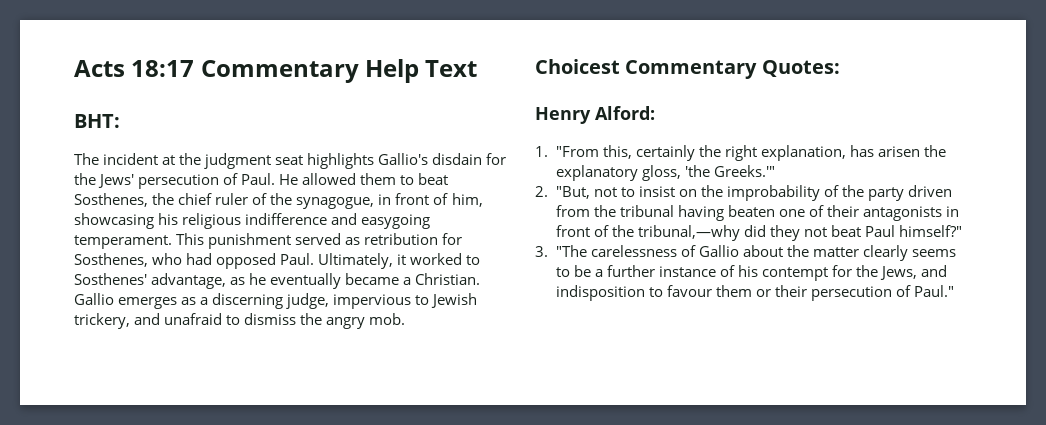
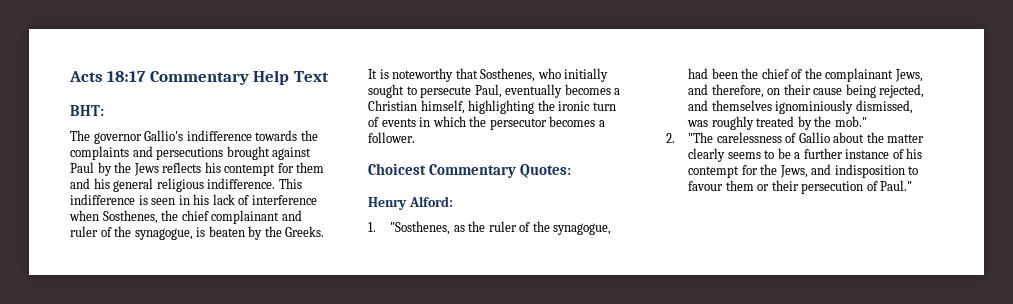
[103,153,507,169] [74,173,449,189] incident at the judgment seat highlights Gallio's disdain for the Jews' persecution of Paul. He allowed them to beat -> [93,130,318,144] [70,146,312,160] [70,162,325,176] [70,178,302,192] [70,194,317,205] [69,210,99,221] governor Gallio's indifference towards the complaints and persecutions brought against Paul by the Jews reflects his contempt for them and his general religious indifference. This indifference is seen in his lack of interference when
[215,193,483,209] [74,213,431,229] [74,233,463,249] [74,253,481,269] [74,273,481,289] [74,293,478,309] [74,313,406,329] ruler of the synagogue, in front of him, showcasing his religious indifference and easygoing temperament. This punishment served as retribution for Sosthenes, who had opposed Paul. Ultimately, it worked to Sosthenes' advantage, as he eventually became a Christian. Gallio emerges as a discerning judge, impervious to Jewish trickery, and unafraid to dismiss the angry mob. -> [211,210,302,224] [70,226,325,240] [368,68,609,82] [368,84,621,98] [368,100,616,114] [368,116,605,130] [368,132,415,143] complainant and ruler of the synagogue, is beaten by the Greeks. It is noteworthy that Sosthenes, who initially sought to persecute Paul, eventually becomes a Christian himself, highlighting the ironic turn of events in which the persecutor becomes a follower.
[555,145,946,161] [555,165,775,181] [535,185,952,201] [555,205,959,221] [555,225,962,241] [535,246,548,257] "From this, certainly the right explanation, has arisen the explanatory gloss, 'the Greeks.'" // 2. "But, not to insist on the improbability of the party driven from the tribunal having beaten one of their antagonists in front of the tribunal,—why did they not beat Paul himself?" // 3. -> [390,221,612,235] [688,68,923,82] [688,84,925,98] [688,100,913,114] [687,116,867,130] [666,133,675,143] "Sosthenes, as the ruler of the synagogue, had been the chief of the complainant Jews, and therefore, on their cause being rejected, and themselves ignominiously dismissed, was roughly treated by the mob." // 2.

